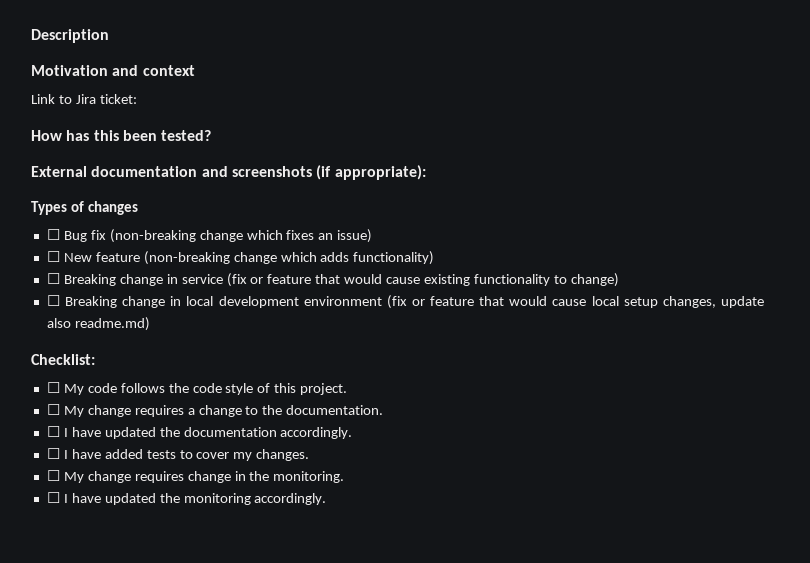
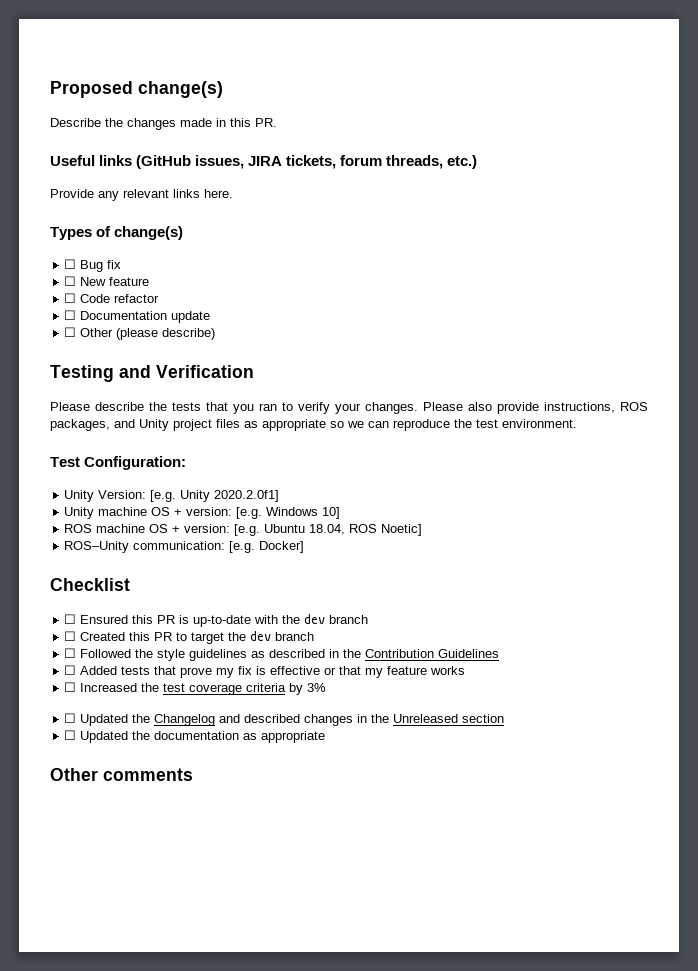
[31,29,109,43] [31,65,195,76] [31,94,137,104] [31,130,212,141] [31,165,426,180] Description // Motivation and context // Link to Jira ticket: // How has this been tested? // External documentation and screenshots (if appropriate): -> [50,81,223,98] [50,118,277,130] [50,155,478,169] [50,189,233,201] Proposed change(s) // Describe the changes made in this PR. // Useful links (GitHub issues, JIRA tickets, forum threads, etc.) // Provide any relevant links here.
[88,201,139,215] changes -> [114,226,184,240] change(s)
[109,229,373,243] [46,251,435,265] [46,273,619,287] [46,295,764,309] [46,317,150,331] [31,354,95,365] [46,382,348,395] [46,404,384,417] [46,426,353,439] [46,448,310,461] [46,470,345,483] [46,492,327,505] (non-breaking change which fixes an issue) // ☐ New feature (non-breaking change which adds functionality) // ☐ Breaking change in service (fix or feature that would cause existing functionality to change) // ☐ Breaking change in local development environment (fix or feature that would cause local setup changes, update also readme.md) // Checklist: // ☐ My code follows the code style of this project. // ☐ My change requires a change to the documentation. // ☐ I have updated the documentation accordingly. // ☐ I have added tests to cover my changes. // ☐ My change requires change in the monitoring. // ☐ I have updated the monitoring accordingly. -> [64,276,150,286] [64,293,160,303] [64,310,211,323] [64,327,216,340] [50,365,254,382] [50,402,648,414] [50,419,577,431] [50,456,187,470] [64,490,280,502] [64,507,341,519] [64,524,423,536] [64,541,305,553] [50,578,130,591] [64,614,369,627] [64,631,315,644] [64,648,500,661] [64,665,466,678] [64,682,327,695] [64,713,505,726] [64,730,326,743] [50,768,193,781] // ☐ New feature // ☐ Code refactor // ☐ Documentation update // ☐ Other (please describe) // Testing and Verification // Please describe the tests that you ran to verify your changes. Please also provide instructions, ROS packages, and Unity project files as appropriate so we can reproduce the test environment. // Test Configuration: // Unity Version: [e.g. Unity 2020.2.0f1] // Unity machine OS + version: [e.g. Windows 10] // ROS machine OS + version: [e.g. Ubuntu 18.04, ROS Noetic] // ROS–Unity communication: [e.g. Docker] // Checklist // ☐ Ensured this PR is up-to-date with the dev branch // ☐ Created this PR to target the dev branch // ☐ Followed the style guidelines as described in the Contribution Guidelines // ☐ Added tests that prove my fix is effective or that my feature works // ☐ Increased the test coverage criteria by 3% // ☐ Updated the Changelog and described changes in the Unreleased section // ☐ Updated the documentation as appropriate // Other comments

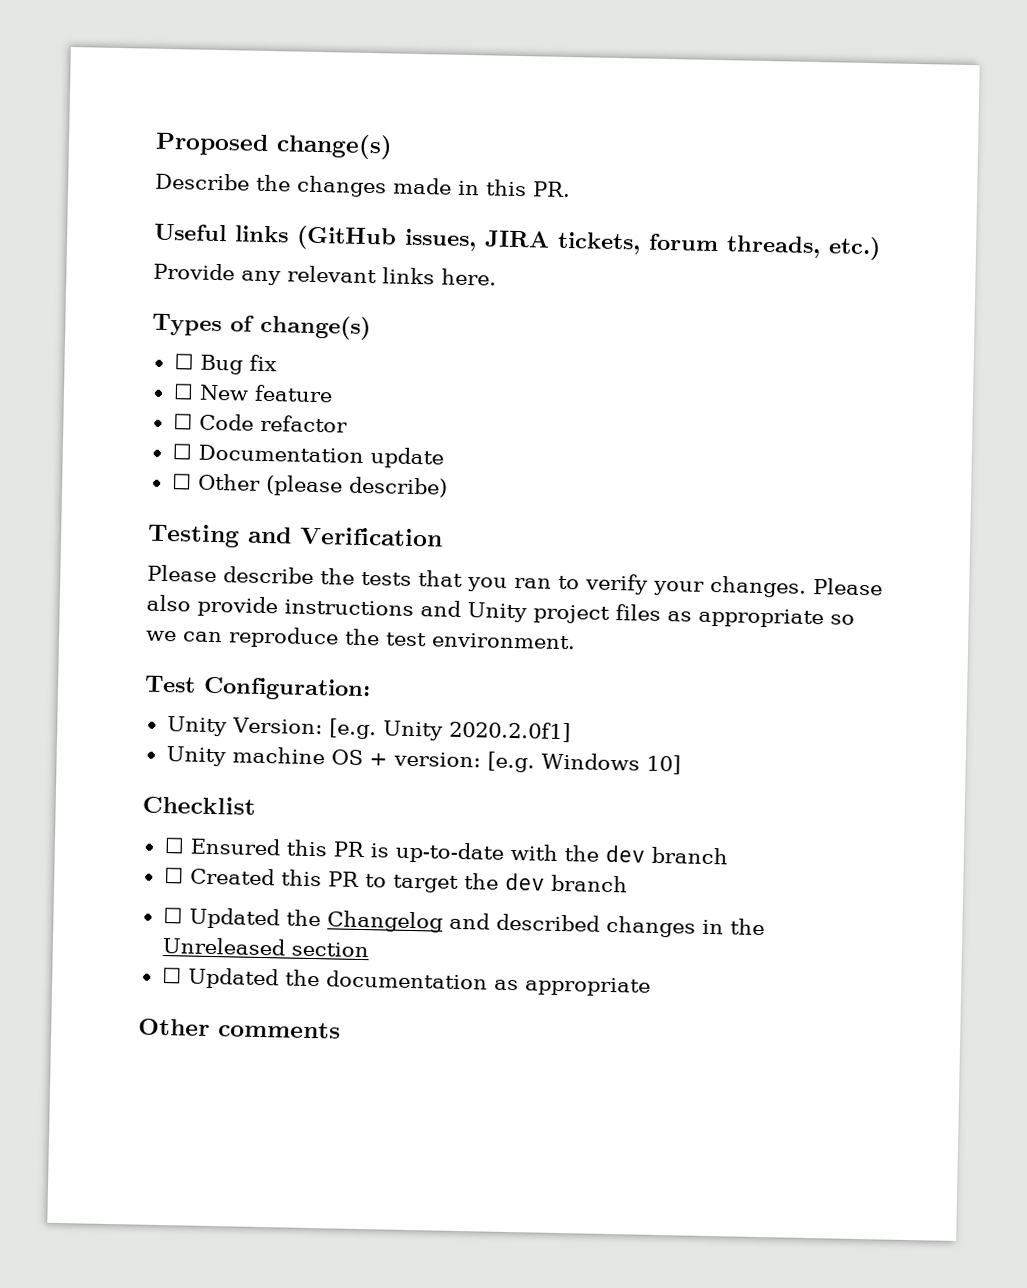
[544,402,648,413] [50,419,110,431] instructions, ROS packages, -> [284,599,414,616] instructions
[64,524,423,536] [64,541,305,553] // ROS machine OS + version: [e.g. Ubuntu 18.04, ROS Noetic] // ROS–Unity communication: [e.g. Docker] -> (681, 764) none
[64,648,500,661] [64,665,466,678] [64,682,327,695] // ☐ Followed the style guidelines as described in the Contribution Guidelines // ☐ Added tests that prove my fix is effective or that my feature works // ☐ Increased the test coverage criteria by 3% -> (628, 883) none

